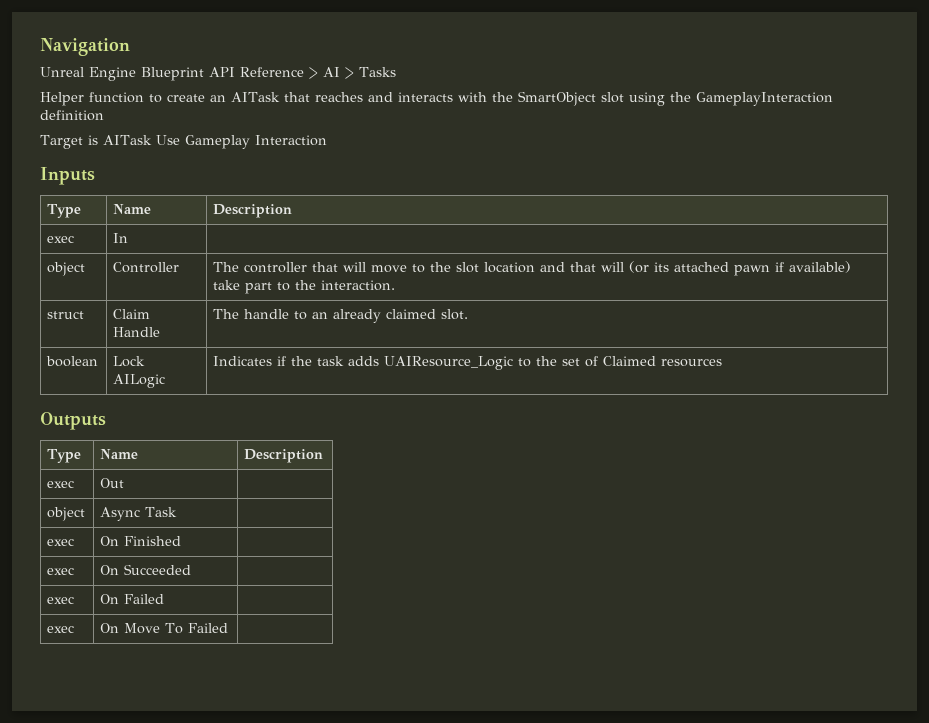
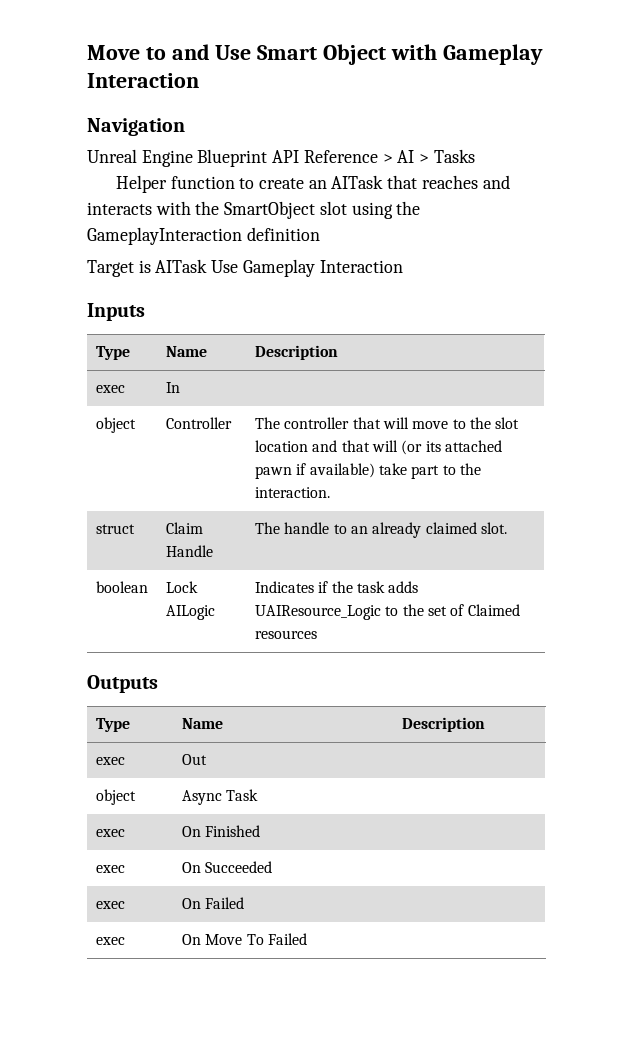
(40, 47) none -> [87,44,543,65] [87,73,199,88] Move to and Use Smart Object with Gameplay Interaction //

